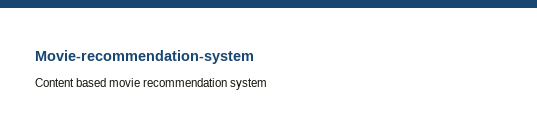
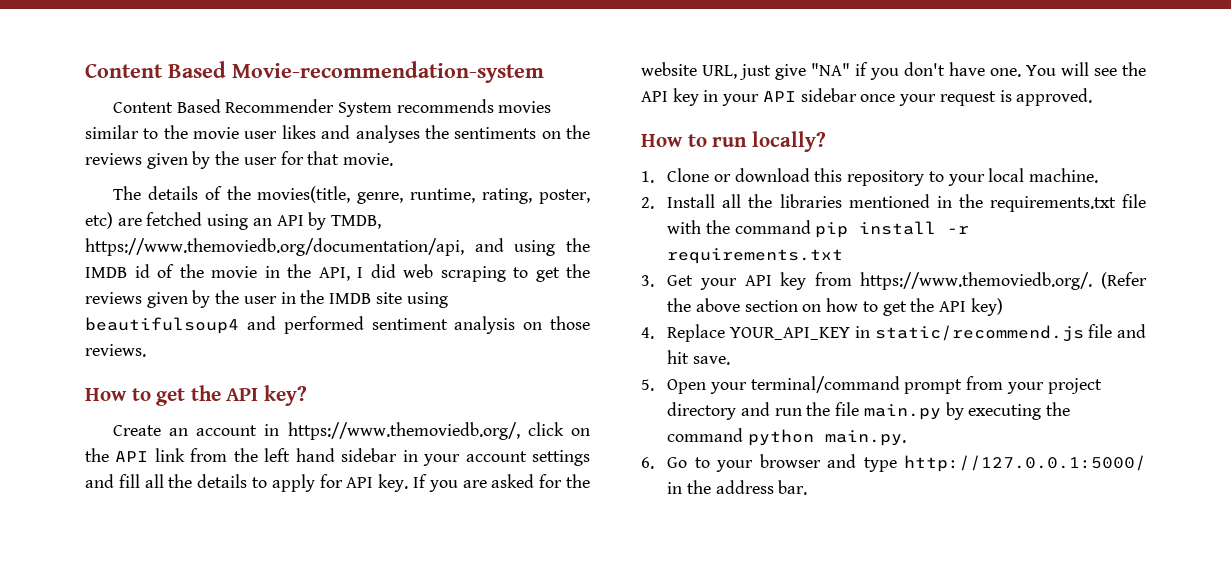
(35, 57) none -> [85,61,226,78] Content Based
[76,78,268,90] based movie recommendation system -> [176,99,552,117] [85,125,590,143] [85,151,394,169] [112,186,590,204] [85,212,382,230] [85,238,590,256] [85,264,590,282] [85,290,448,308] [85,316,590,334] [85,344,146,357] [85,385,307,406] [112,422,590,440] [85,448,590,466] [85,474,591,492] [641,62,1146,80] [641,88,1093,106] [641,131,826,152] [641,168,1099,186] [641,194,1146,212] [667,220,970,238] [667,248,844,264] [641,272,1147,290] [667,298,1003,316] [641,324,1146,342] [667,350,731,365] [641,376,1102,394] [667,402,1071,420] [667,428,907,446] [641,454,1146,472] [667,480,808,495] Based Recommender System recommends movies similar to the movie user likes and analyses the sentiments on the reviews given by the user for that movie. // The details of the movies(title, genre, runtime, rating, poster, etc) are fetched using an API by TMDB, https://www.themoviedb.org/documentation/api, and using the IMDB id of the movie in the API, I did web scraping to get the reviews given by the user in the IMDB site using beautifulsoup4 and performed sentiment analysis on those reviews. // How to get the API key? // Create an account in https://www.themoviedb.org/, click on the API link from the left hand sidebar in your account settings and fill all the details to apply for API key. If you are asked for the website URL, just give "NA" if you don't have one. You will see the API key in your API sidebar once your request is approved. // How to run locally? // 1. Clone or download this repository to your local machine. // 2. Install all the libraries mentioned in the requirements.txt file with the command pip install -r requirements.txt // 3. Get your API key from https://www.themoviedb.org/. (Refer the above section on how to get the API key) // 4. Replace YOUR_API_KEY in static/recommend.js file and hit save. // 5. Open your terminal/command prompt from your project directory and run the file main.py by executing the command python main.py. // 6. Go to your browser and type http://127.0.0.1:5000/ in the address bar.

